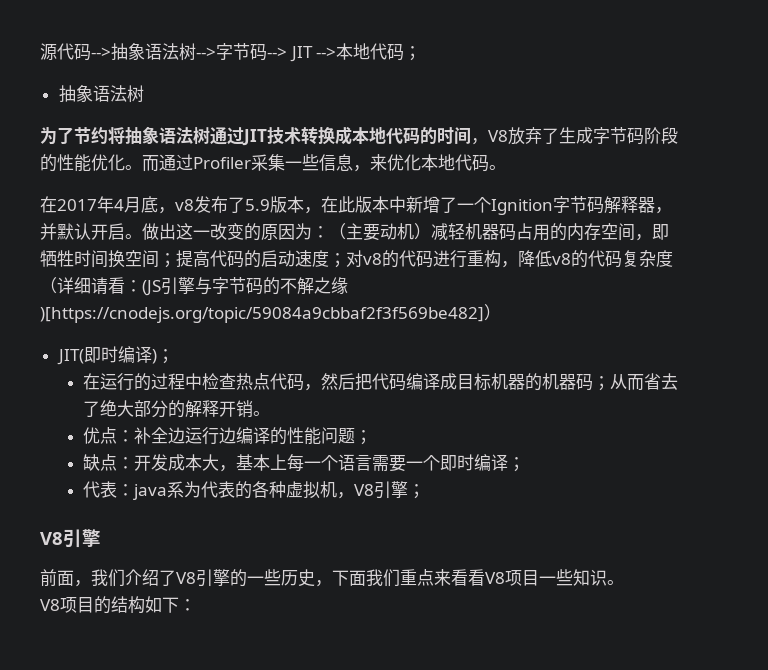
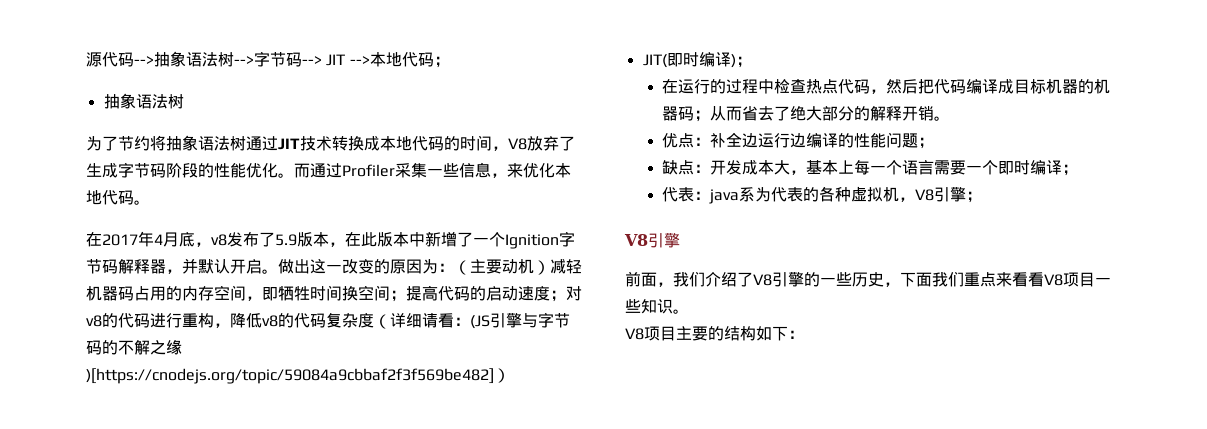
(94, 605) none -> [676,326,708,341] 主要

